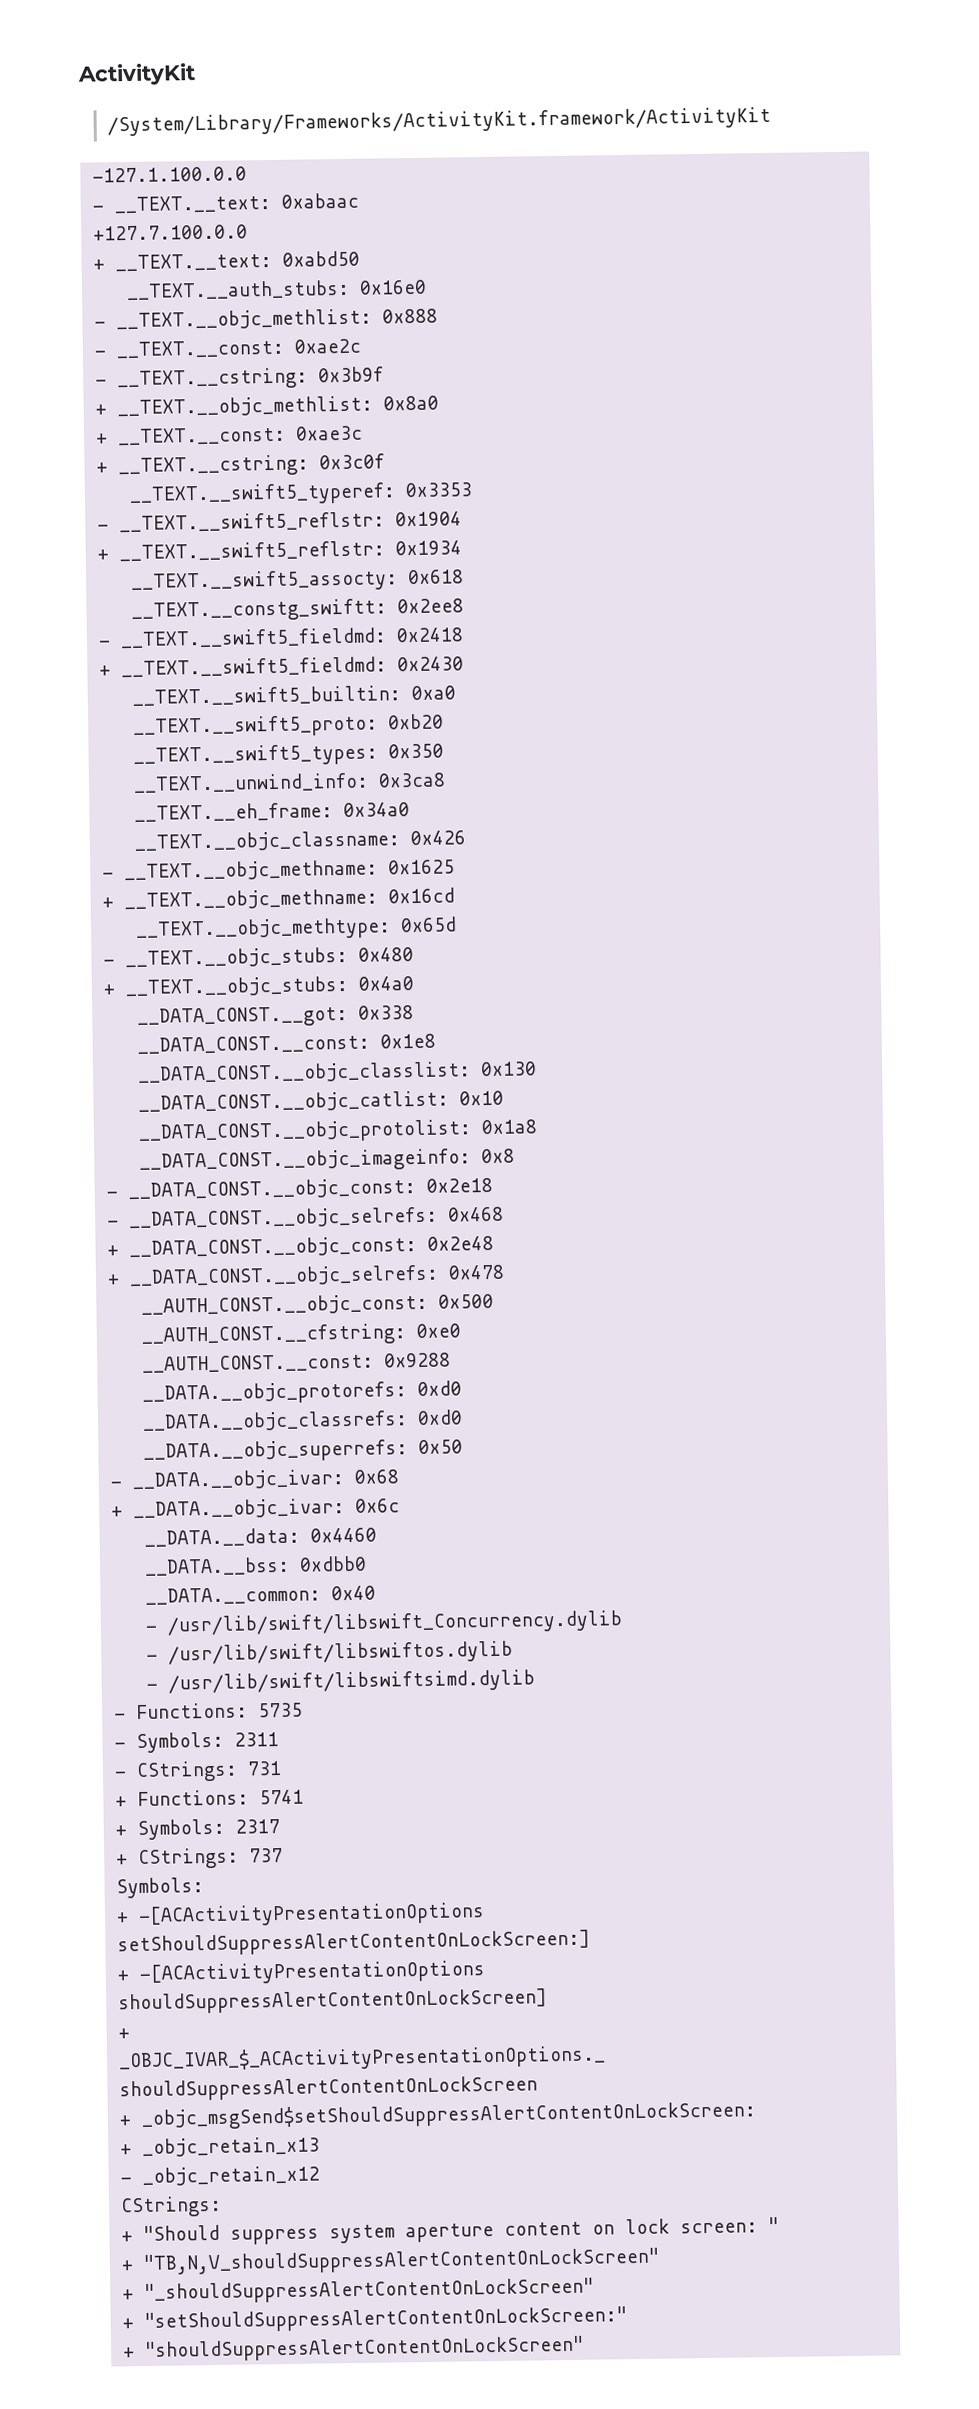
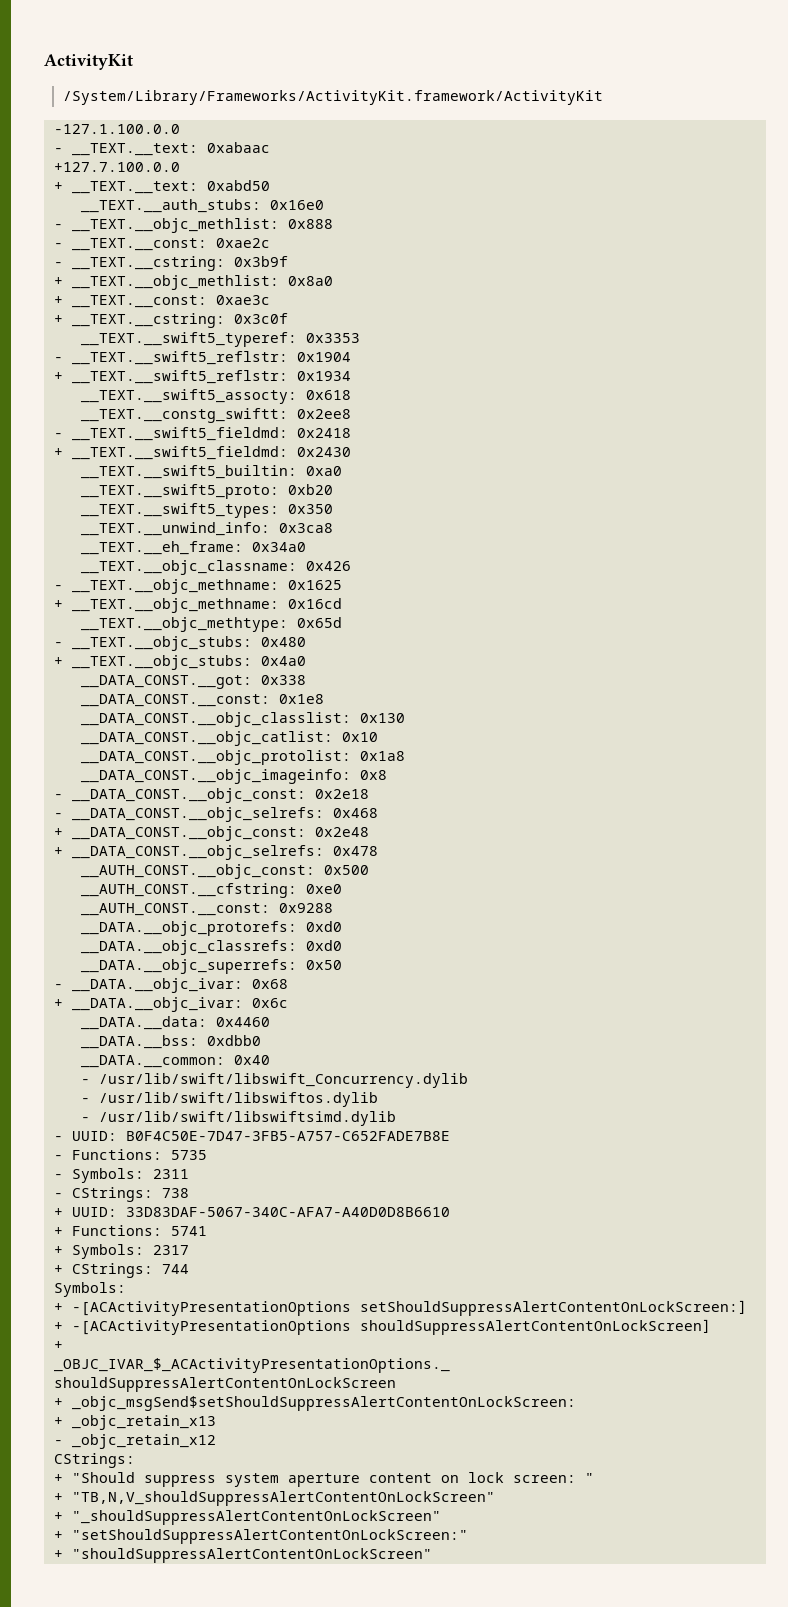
(535, 1682) none -> [53,1131,450,1141] // - UUID: B0F4C50E-7D47-3FB5-A757-C652FADE7B8E
[247,1761,282,1776] 731 -> [161,1188,189,1198] [53,1207,450,1217] 738 // + UUID: 33D83DAF-5067-340C-AFA7-A40D0D8B6610
[249,1847,283,1863] 737 -> [161,1264,189,1274] 744

